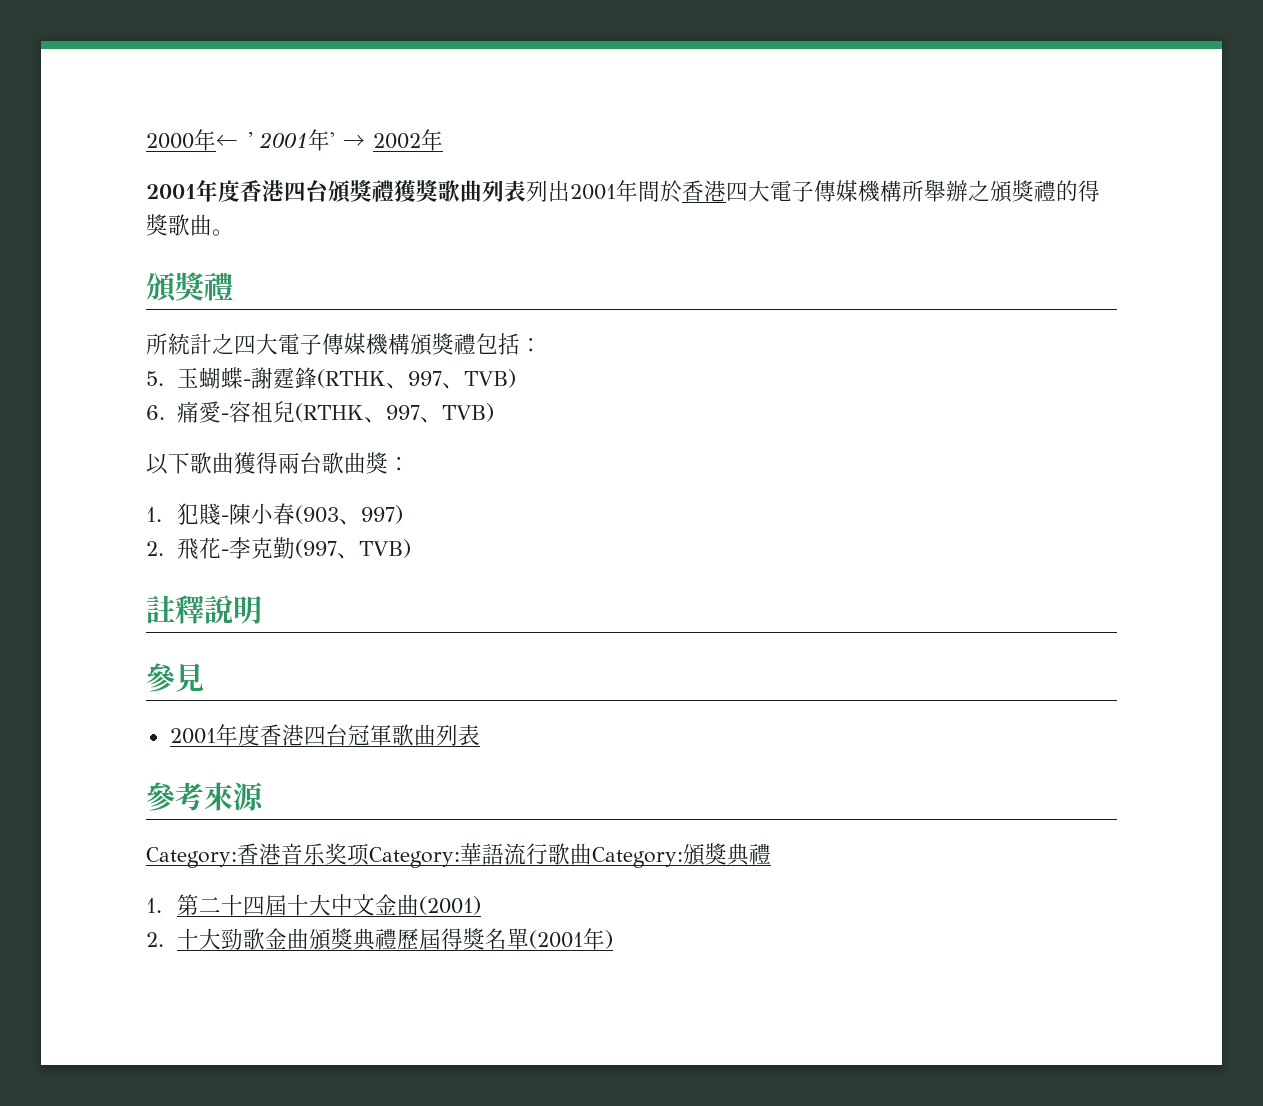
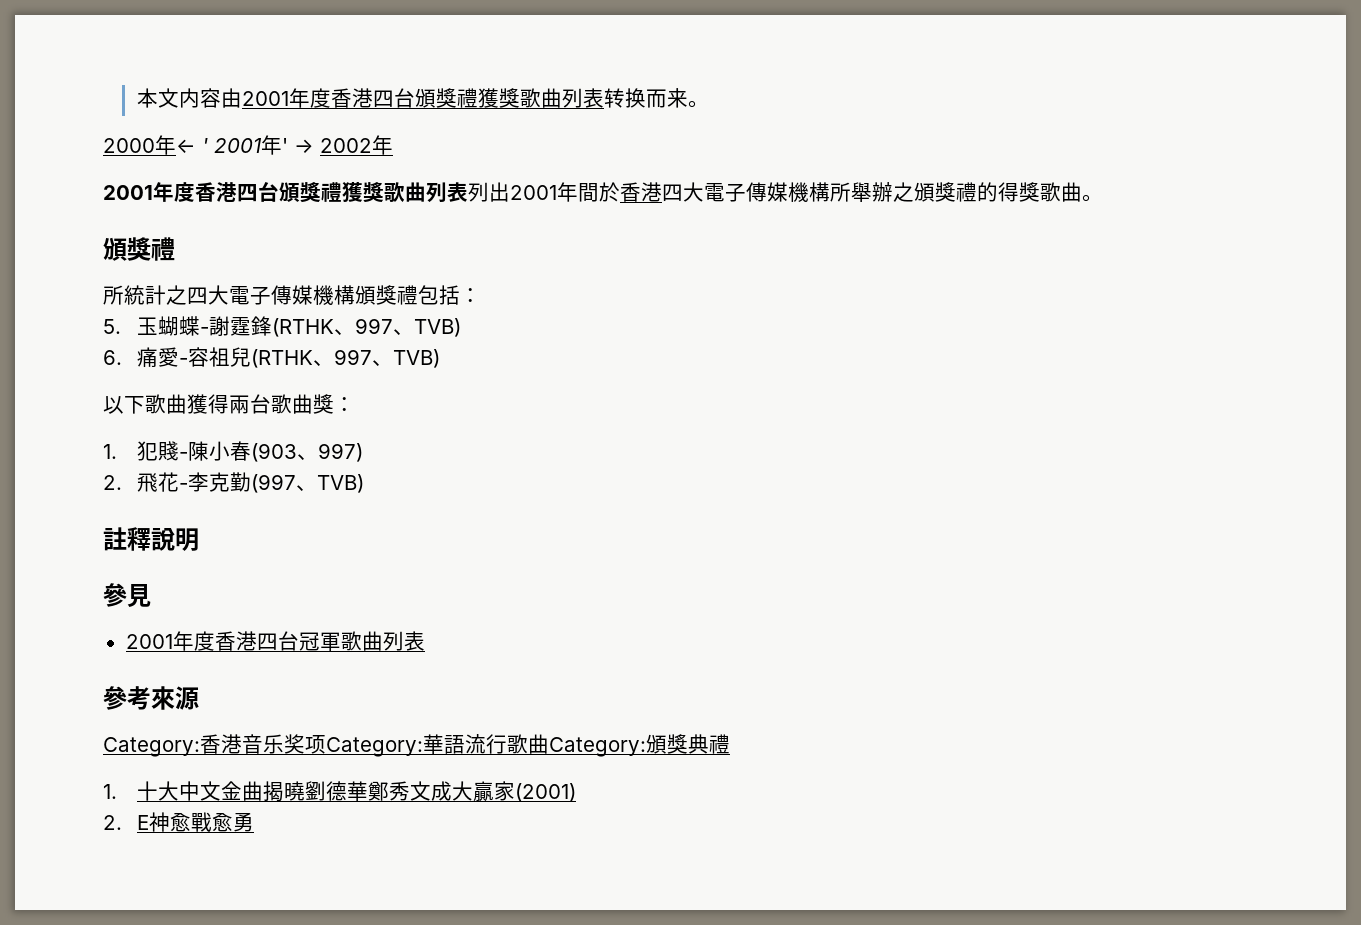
(146, 141) none -> [136,88,709,108] 本文内容由2001年度香港四台頒獎禮獲獎歌曲列表转换而来。 //
[176,894,287,916] 第二十四屆 -> (117, 791) none
[418,896,481,915] [146,928,613,951] (2001) // 2.十大勁歌金曲頒獎典禮歷屆得獎名單(2001年) -> [262,781,576,802] [103,812,254,832] 揭曉劉德華鄭秀文成大贏家(2001) // 2. E神愈戰愈勇

